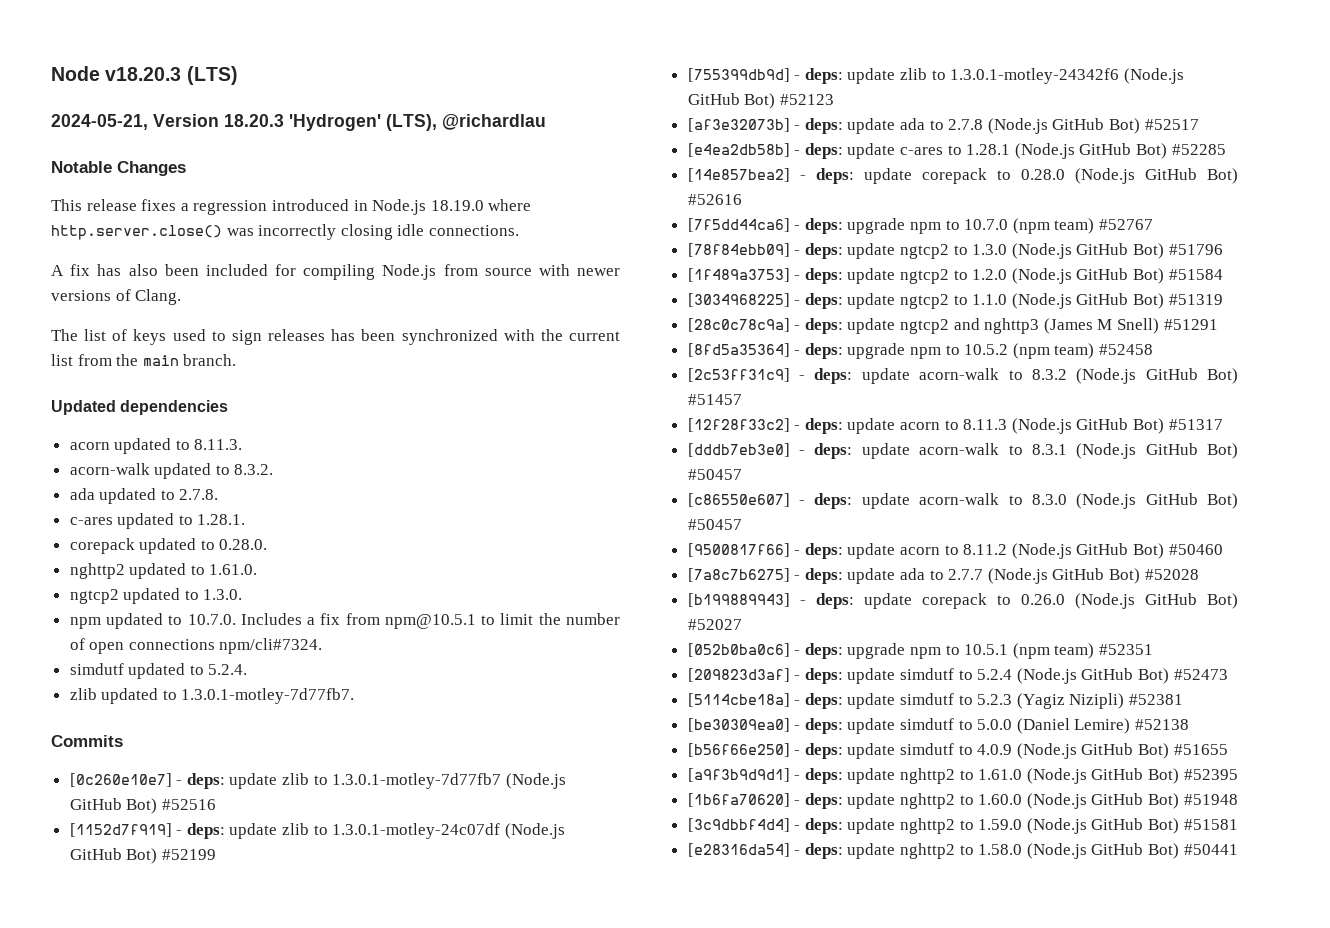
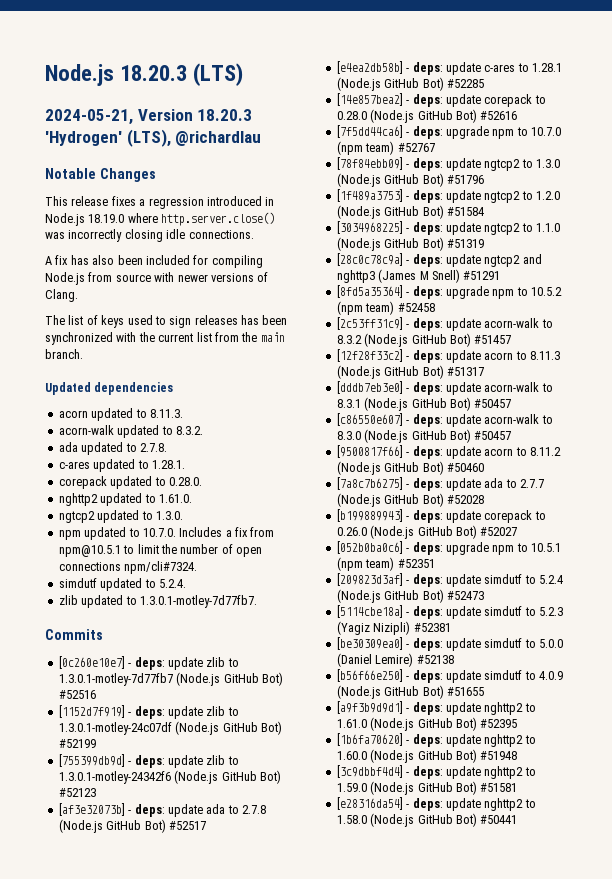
[51,66,182,81] Node v18.20.3 -> [45,64,188,86] Node.js 18.20.3

